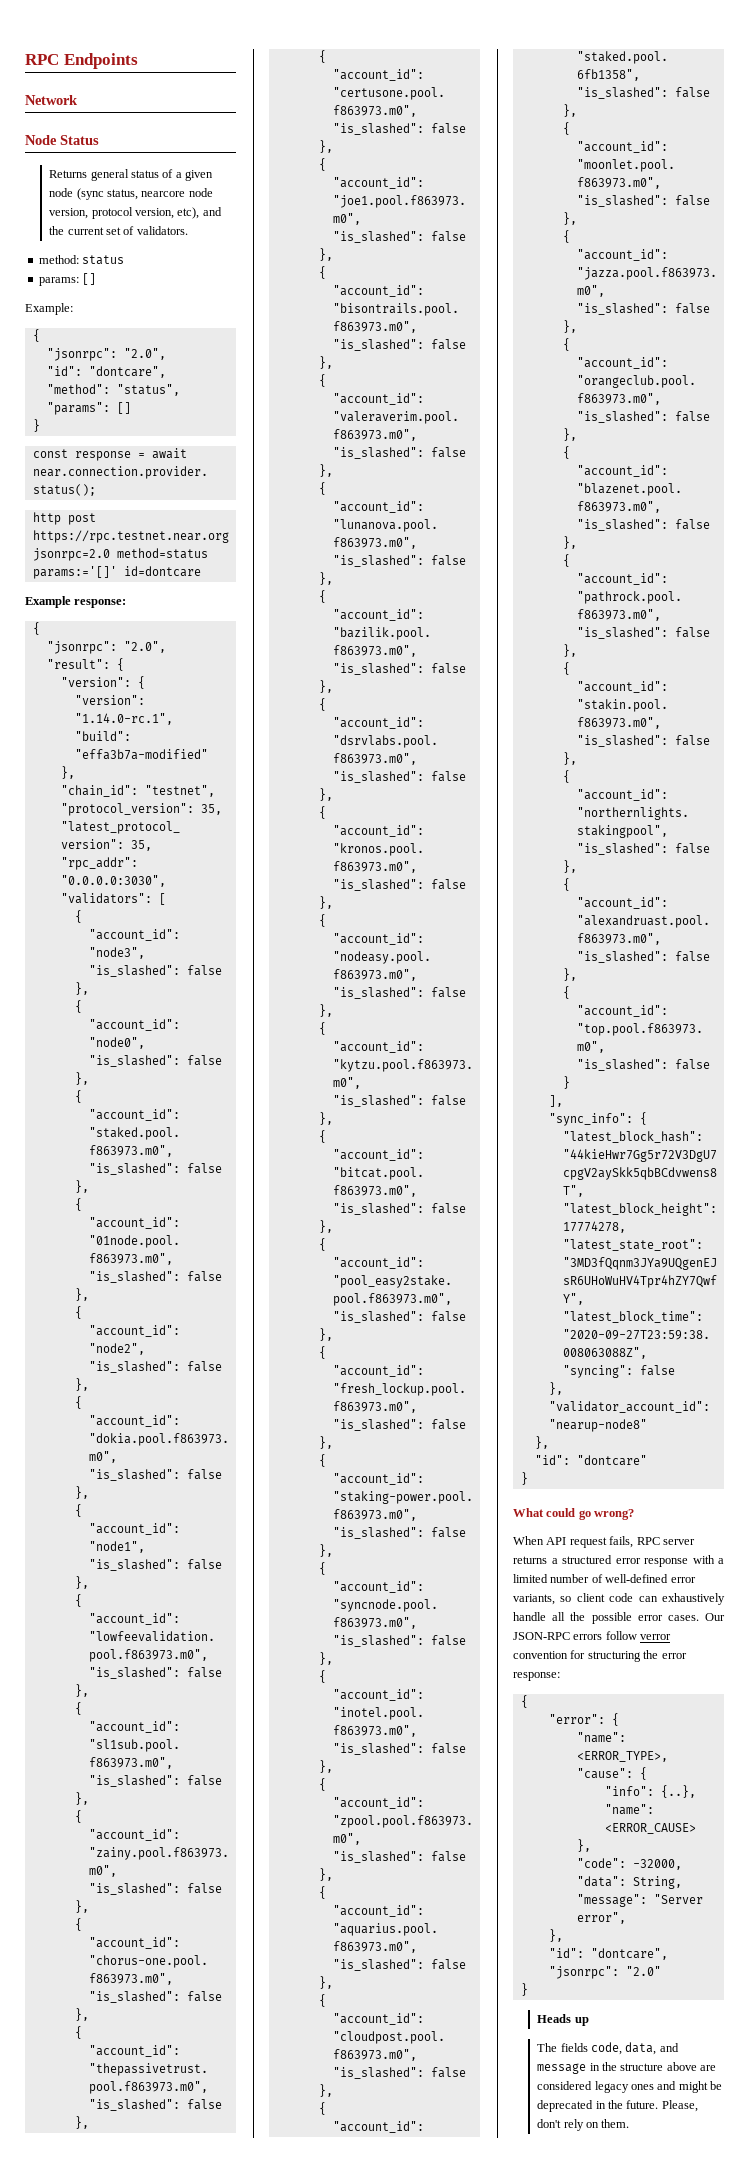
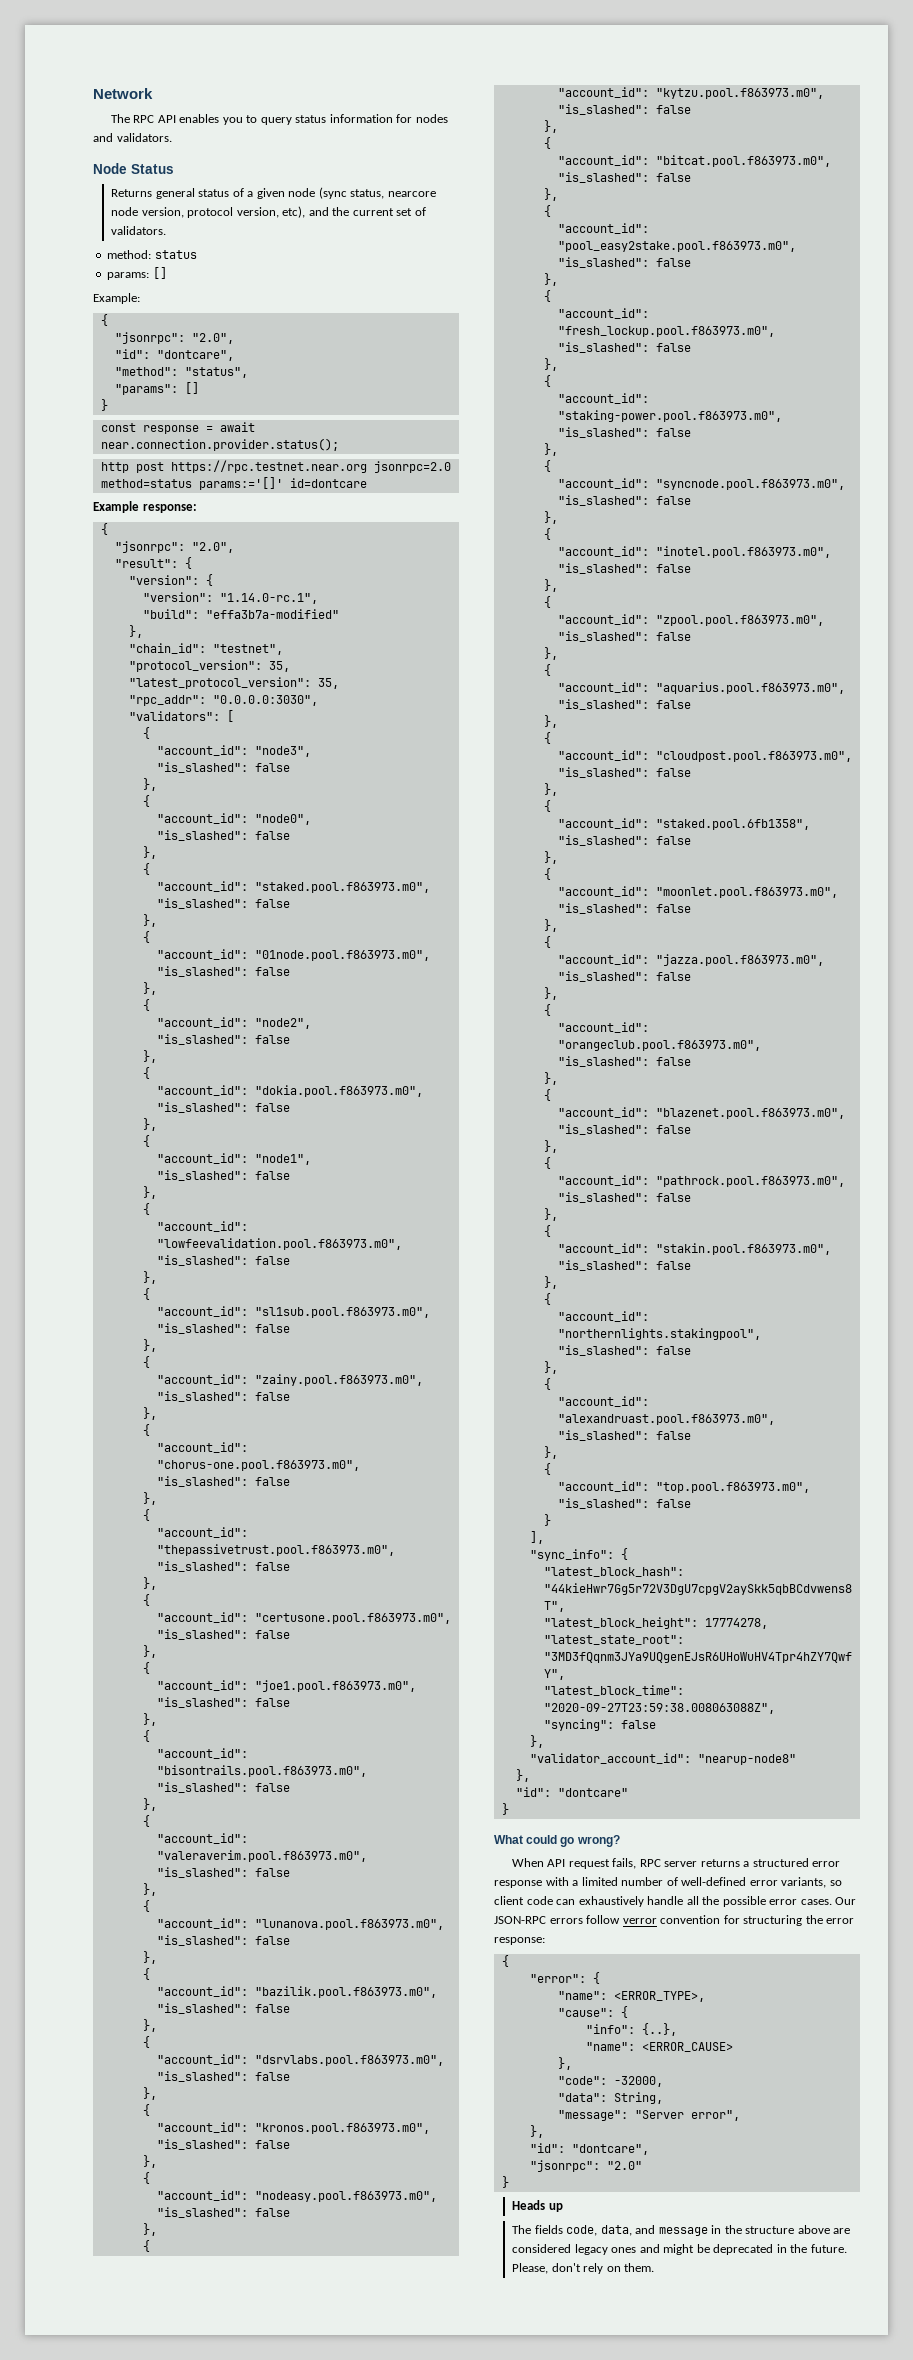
[25,53,138,69] [25,95,78,105] RPC Endpoints // Network -> [93,88,153,99] [110,114,448,125] [93,133,172,142] Network // The RPC API enables you to query status information for nodes and validators.

